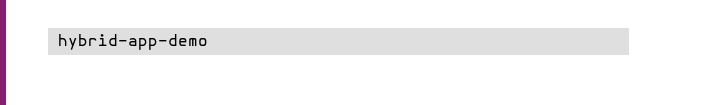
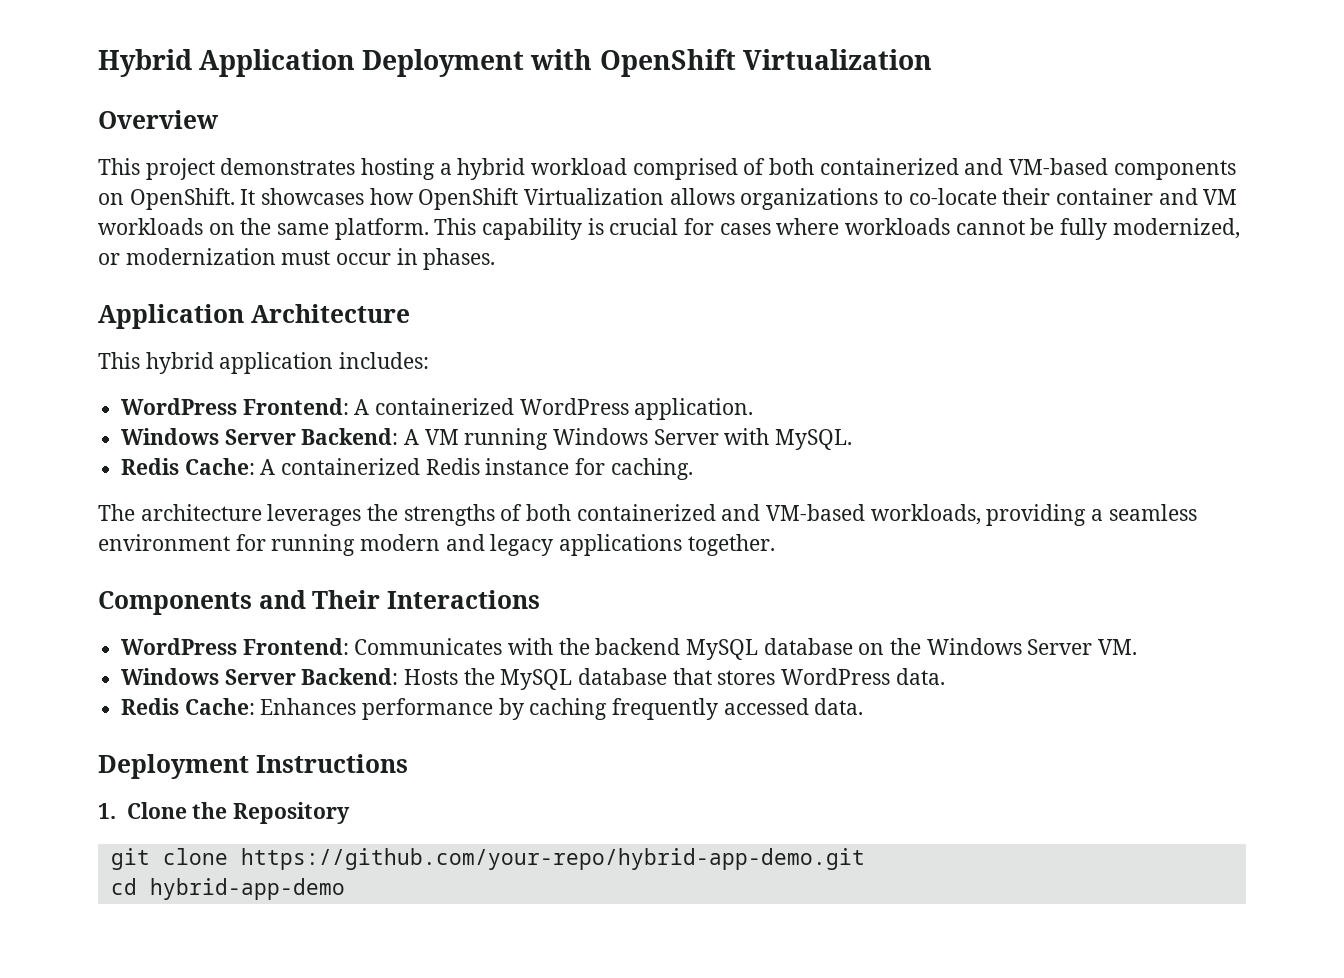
(58, 42) none -> [98,49,932,77] [98,110,218,129] [98,158,1236,180] [98,188,1238,210] [98,218,1240,240] [98,248,496,270] [98,304,410,329] [98,352,430,374] [121,398,754,420] [121,428,853,450] [121,458,693,480] [98,504,1197,526] [98,534,775,556] [98,590,540,615] [121,638,1138,660] [121,668,945,690] [121,698,864,720] [98,754,408,779] [98,802,350,824] [110,848,865,870] [110,878,137,895] Hybrid Application Deployment with OpenShift Virtualization // Overview // This project demonstrates hosting a hybrid workload comprised of both containerized and VM-based components on OpenShift. It showcases how OpenShift Virtualization allows organizations to co-locate their container and VM workloads on the same platform. This capability is crucial for cases where workloads cannot be fully modernized, or modernization must occur in phases. // Application Architecture // This hybrid application includes: // WordPress Frontend: A containerized WordPress application. // Windows Server Backend: A VM running Windows Server with MySQL. // Redis Cache: A containerized Redis instance for caching. // The architecture leverages the strengths of both containerized and VM-based workloads, providing a seamless environment for running modern and legacy applications together. // Components and Their Interactions // WordPress Frontend: Communicates with the backend MySQL database on the Windows Server VM. // Windows Server Backend: Hosts the MySQL database that stores WordPress data. // Redis Cache: Enhances performance by caching frequently accessed data. // Deployment Instructions // 1. Clone the Repository // git clone https://github.com/your-repo/hybrid-app-demo.git // cd

